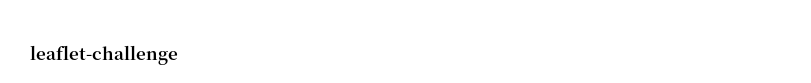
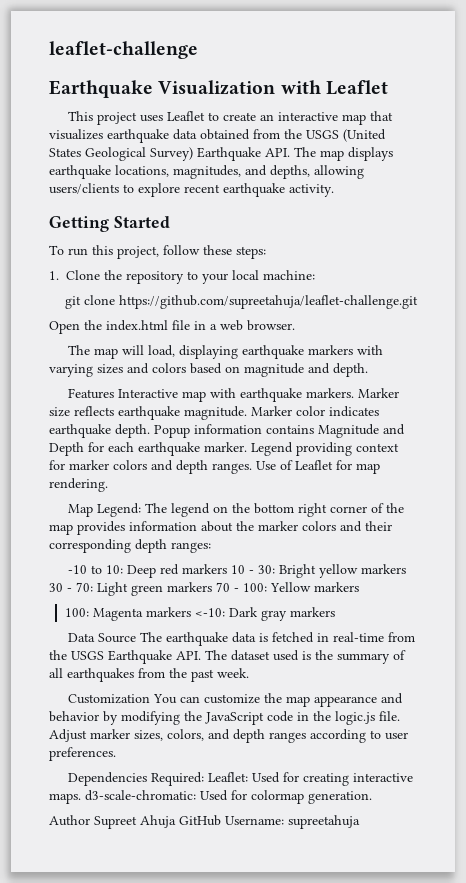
(178, 55) none -> [49,80,388,98] [68,111,394,125] [49,129,386,143] [49,147,393,161] [49,165,364,179] [49,183,334,197] [49,216,170,232] [49,245,266,259] [49,270,315,284] [64,295,418,309] [49,320,295,334] [68,345,384,359] [49,363,368,377] [68,388,400,402] [49,406,379,420] [49,424,405,438] [49,442,399,456] [49,460,380,474] [49,478,108,492] [68,503,405,517] [49,521,392,535] [49,539,211,553] [68,564,407,578] [49,582,359,596] [64,607,335,621] [68,632,416,646] [49,650,406,664] [49,668,249,682] [68,693,404,707] [49,711,400,725] [49,729,408,743] [49,747,116,761] [68,772,414,786] [49,790,372,804] [49,815,360,829] // Earthquake Visualization with Leaflet // This project uses Leaflet to create an interactive map that visualizes earthquake data obtained from the USGS (United States Geological Survey) Earthquake API. The map displays earthquake locations, magnitudes, and depths, allowing users/clients to explore recent earthquake activity. // Getting Started // To run this project, follow these steps: // 1. Clone the repository to your local machine: // git clone https://github.com/supreetahuja/leaflet-challenge.git // Open the index.html file in a web browser. // The map will load, displaying earthquake markers with varying sizes and colors based on magnitude and depth. // Features Interactive map with earthquake markers. Marker size reflects earthquake magnitude. Marker color indicates earthquake depth. Popup information contains Magnitude and Depth for each earthquake marker. Legend providing context for marker colors and depth ranges. Use of Leaflet for map rendering. // Map Legend: The legend on the bottom right corner of the map provides information about the marker colors and their corresponding depth ranges: // -10 to 10: Deep red markers 10 - 30: Bright yellow markers 30 - 70: Light green markers 70 - 100: Yellow markers // 100: Magenta markers <-10: Dark gray markers // Data Source The earthquake data is fetched in real-time from the USGS Earthquake API. The dataset used is the summary of all earthquakes from the past week. // Customization You can customize the map appearance and behavior by modifying the JavaScript code in the logic.js file. Adjust marker sizes, colors, and depth ranges according to user preferences. // Dependencies Required: Leaflet: Used for creating interactive maps. d3-scale-chromatic: Used for colormap generation. // Author Supreet Ahuja GitHub Username: supreetahuja

